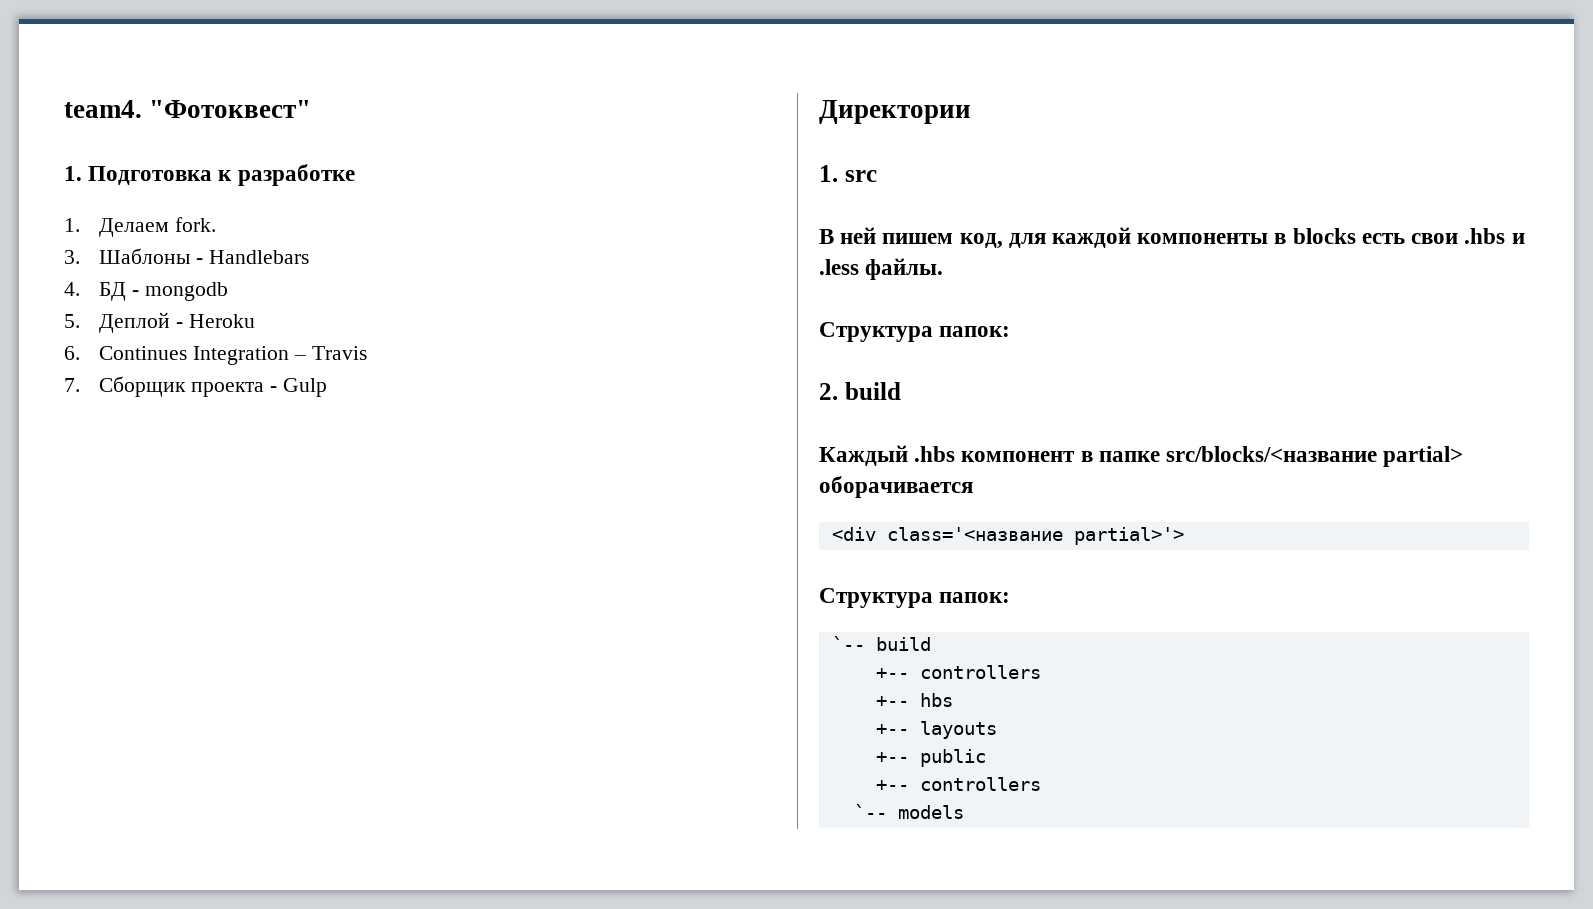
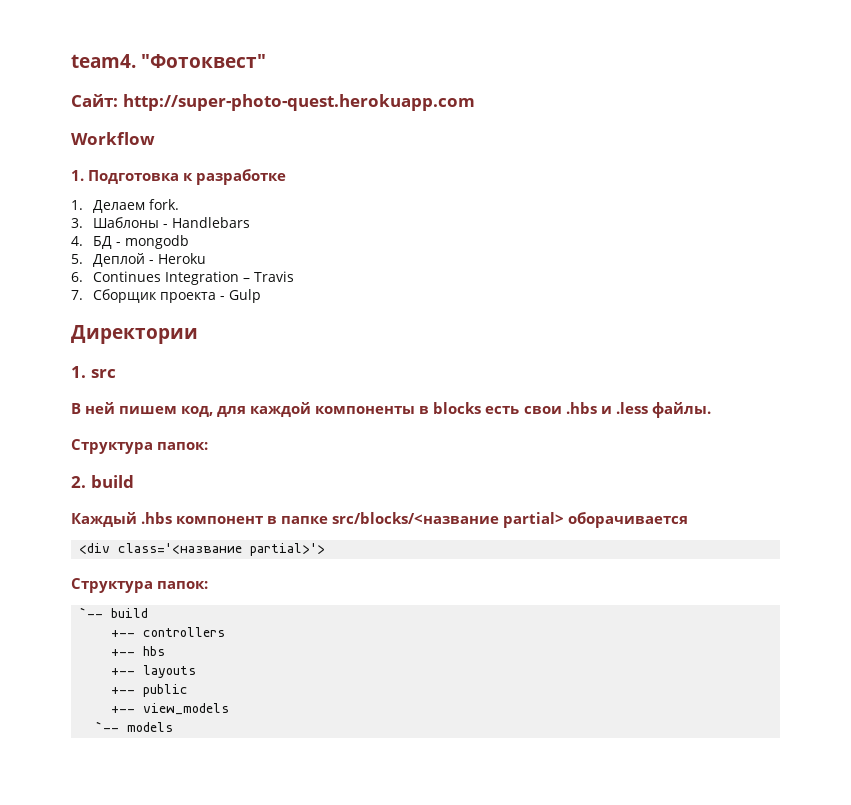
(312, 109) none -> [71,94,475,111] [71,132,155,145] // Сайт: http://super-photo-quest.herokuapp.com // Workflow
[919,777,1041,791] controllers -> [143,703,230,715] view_models

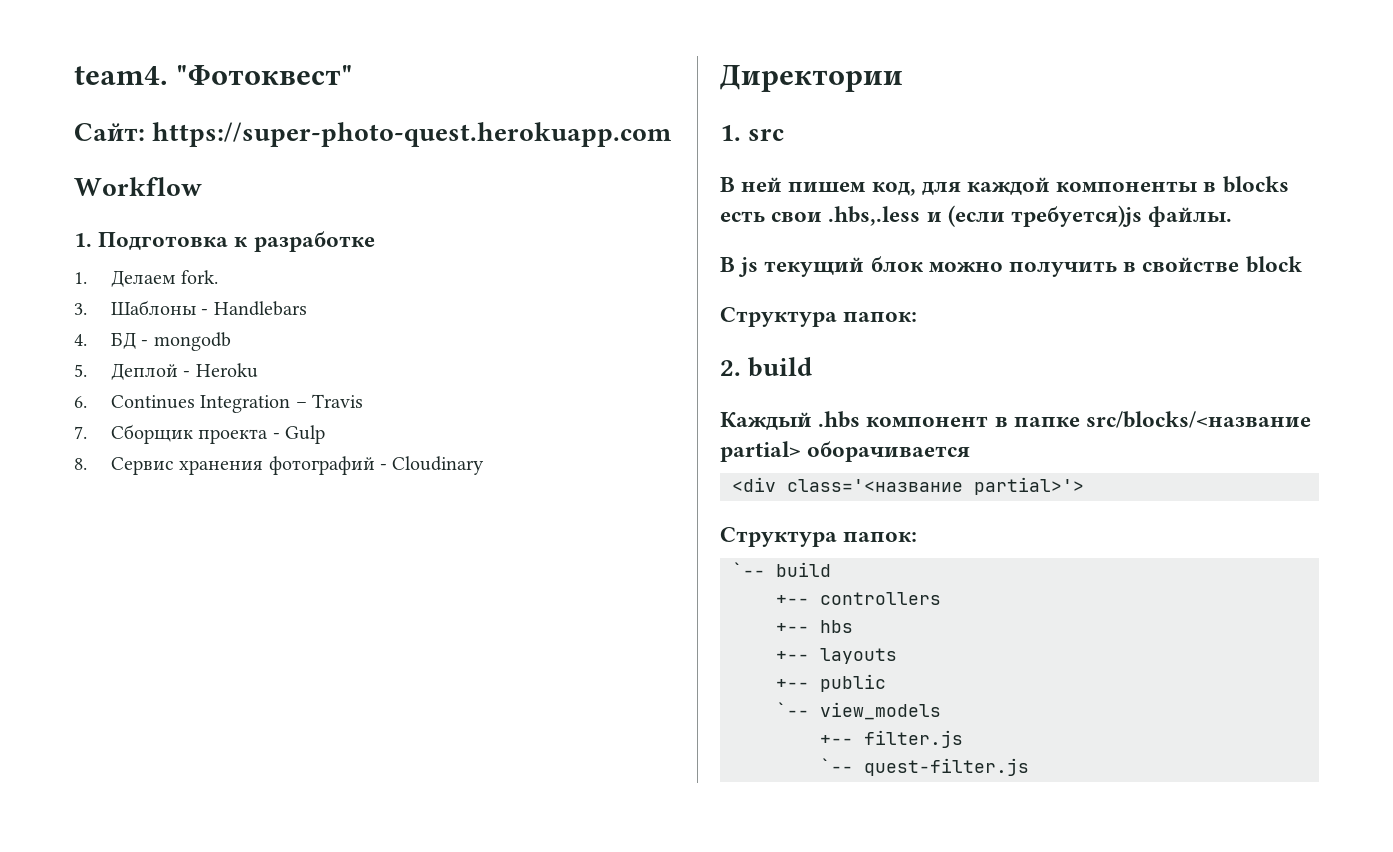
[122,94,475,111] http://super-photo-quest.herokuapp.com -> [152,122,673,147] https://super-photo-quest.herokuapp.com
(261, 296) none -> [74,456,485,475] // 8. Сервис хранения фотографий - Cloudinary
[565,402,711,418] .hbs и .less файлы. -> [828,205,1233,227] [720,256,1302,277] .hbs,.less и (если требуется)js файлы. // В js текущий блок можно получить в свойстве block
[111,706,136,713] +-- -> [776,702,809,717] `--
[95,721,174,732] // `-- models -> [820,730,963,748] [820,758,1029,776] // +-- filter.js // `-- quest-filter.js

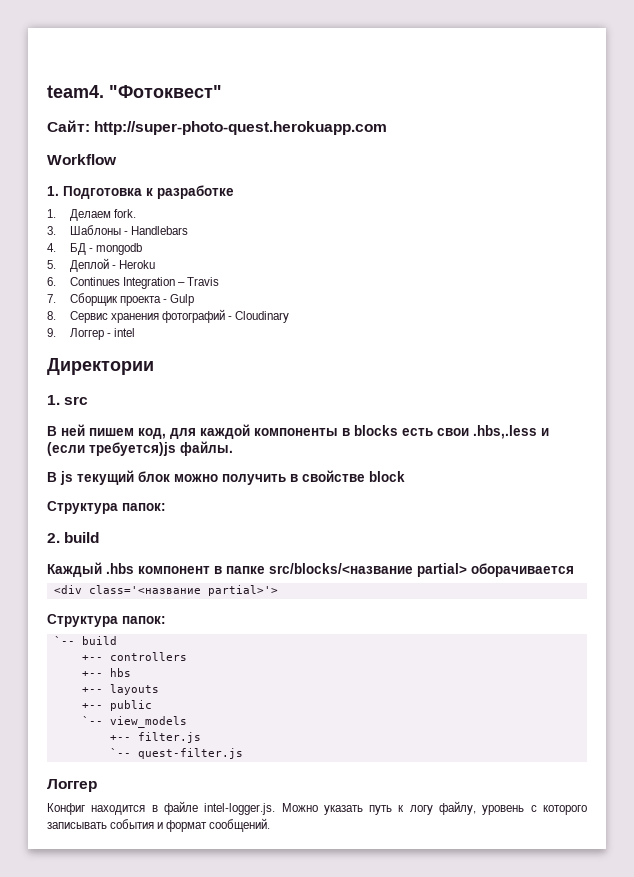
[152,122,673,147] https://super-photo-quest.herokuapp.com -> [94,121,388,135] http://super-photo-quest.herokuapp.com
(485, 465) none -> [47,328,135,340] // 9. Логгер - intel
(1029, 767) none -> [47,779,97,792] [47,801,588,815] [47,818,271,832] // Логгер // Конфиг находится в файле intel-logger.js. Можно указать путь к логу файлу, уровень с которого записывать события и формат сообщений.

